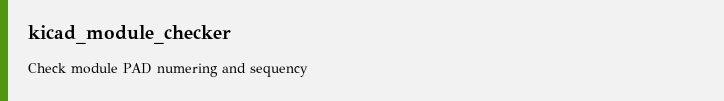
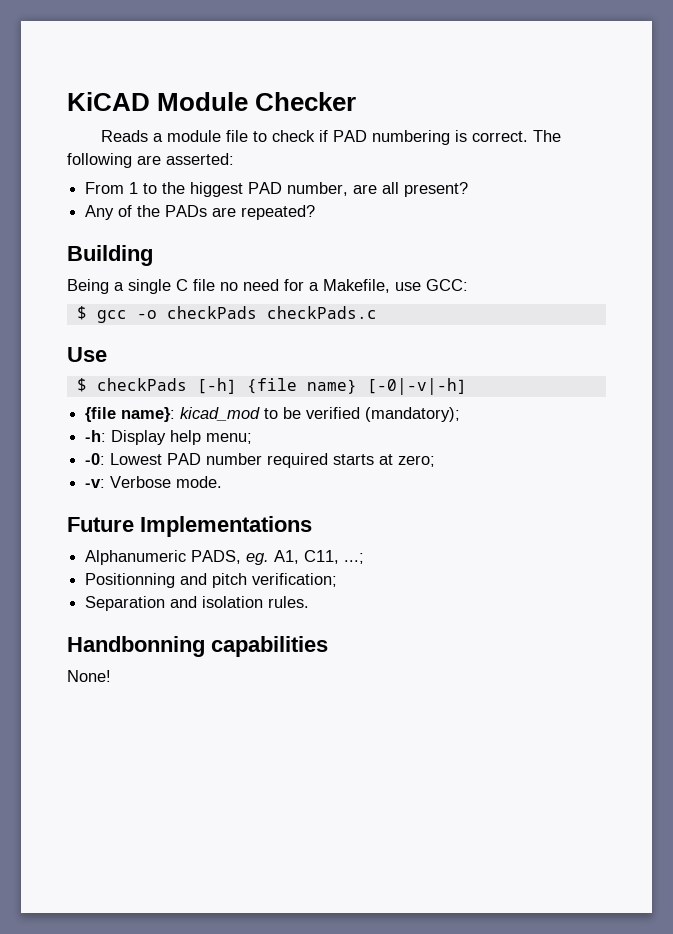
[28,25,231,44] [28,63,308,77] kicad_module_checker // Check module PAD numering and sequency -> [67,92,357,111] [100,130,561,145] [67,153,234,168] [85,182,469,197] [85,205,316,220] [67,245,153,266] [67,279,468,294] [76,306,377,323] [67,347,107,362] [76,378,467,395] [85,407,461,422] [85,430,253,445] [85,453,436,468] [85,476,223,488] [67,516,312,537] [85,550,365,565] [85,573,338,588] [85,596,310,611] [67,636,328,657] [67,670,111,682] KiCAD Module Checker // Reads a module file to check if PAD numbering is correct. The following are asserted: // From 1 to the higgest PAD number, are all present? // Any of the PADs are repeated? // Building // Being a single C file no need for a Makefile, use GCC: // $ gcc -o checkPads checkPads.c // Use // $ checkPads [-h] {file name} [-0|-v|-h] // {file name}: kicad_mod to be verified (mandatory); // -h: Display help menu; // -0: Lowest PAD number required starts at zero; // -v: Verbose mode. // Future Implementations // Alphanumeric PADS, eg. A1, C11, ...; // Positionning and pitch verification; // Separation and isolation rules. // Handbonning capabilities // None!

